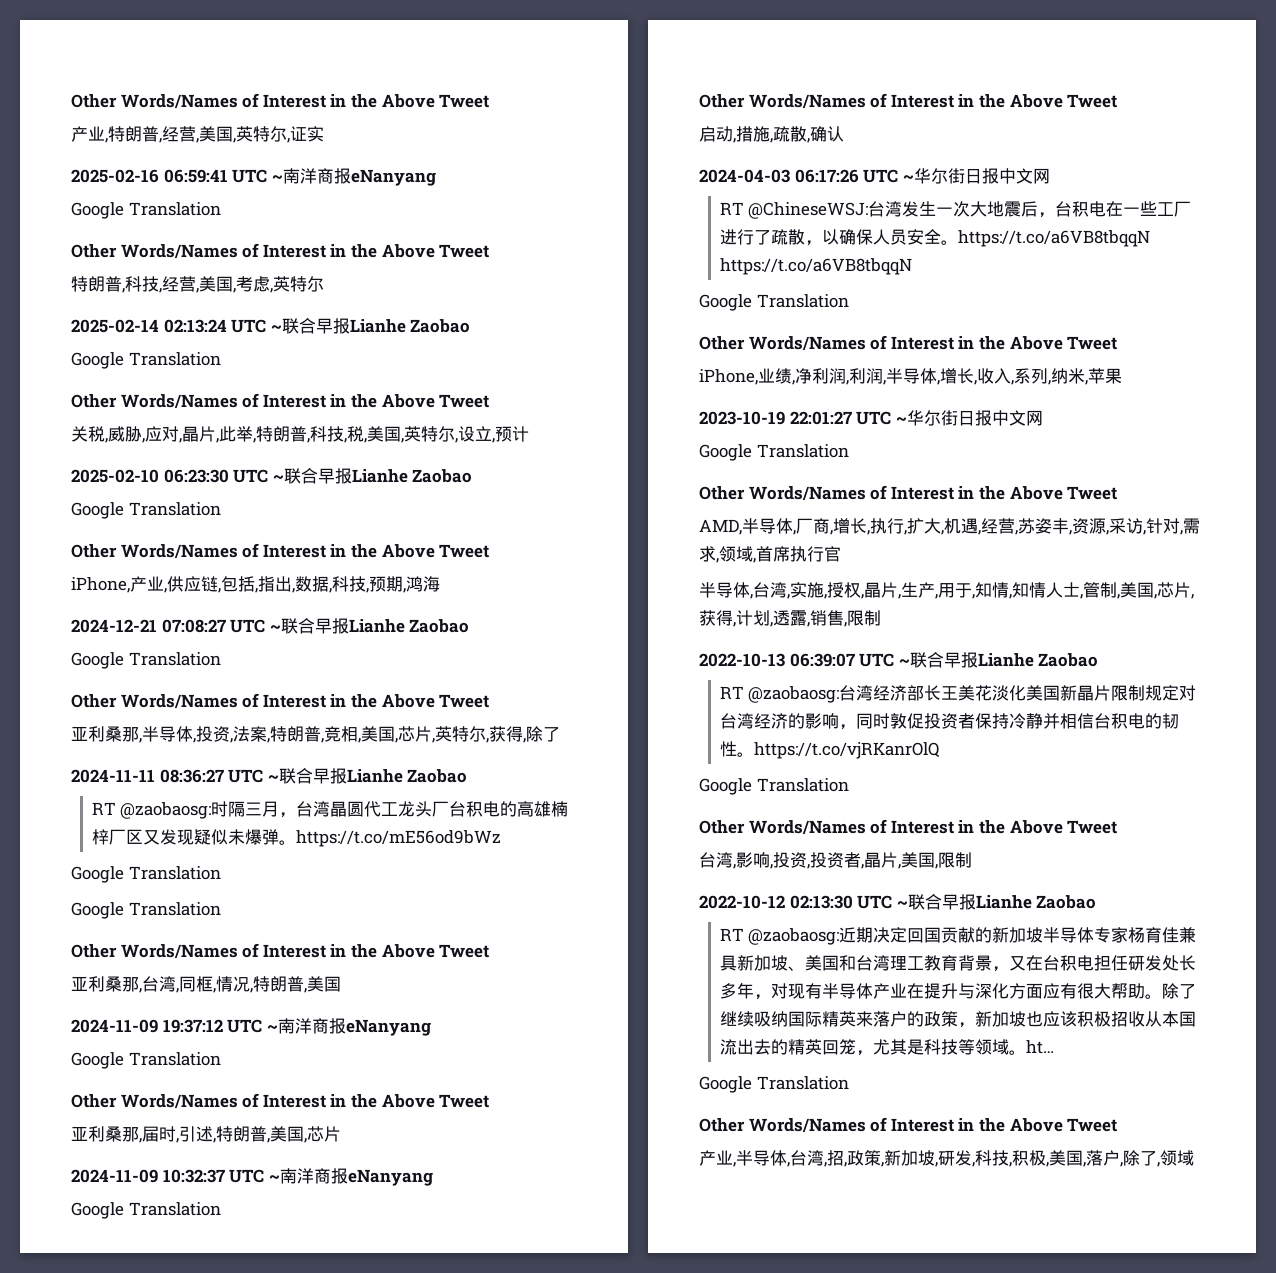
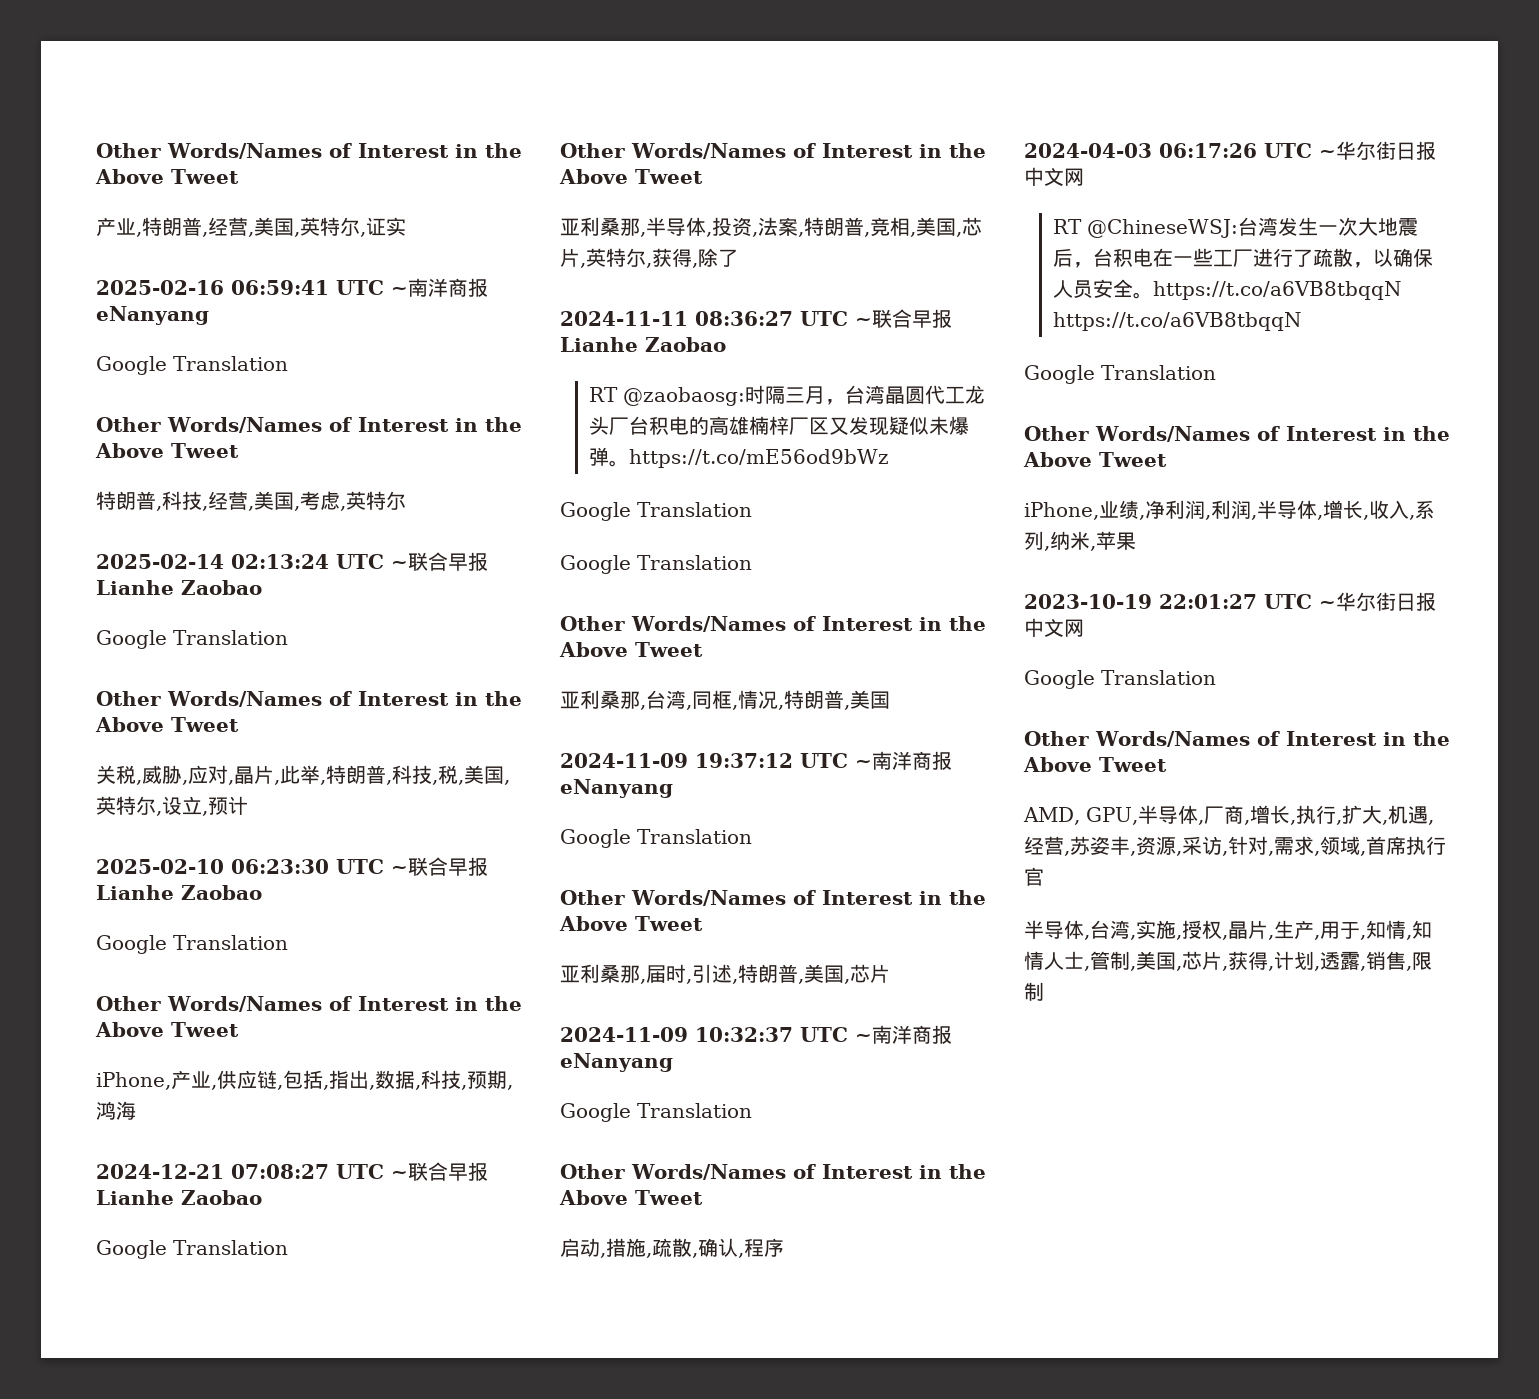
(844, 134) none -> [738,1238,784,1258] ,程序
(742, 527) none -> [1085,807,1138,825] GPU,
[699,652,1099,668] [719,685,1197,703] [719,713,1179,730] [719,741,940,759] [699,778,849,795] [699,819,1118,835] [699,852,972,869] [699,894,1097,910] [719,927,1197,945] [719,955,1196,972] [719,982,1196,1000] [719,1011,1196,1028] [719,1039,1054,1056] [699,1076,849,1093] [699,1117,1118,1133] [699,1150,1194,1167] // 2022-10-13 06:39:07 UTC ~联合早报Lianhe Zaobao // RT @zaobaosg:台湾经济部长王美花淡化美国新晶片限制规定对台湾经济的影响，同时敦促投资者保持冷静并相信台积电的韧性。https://t.co/vjRKanrOlQ // Google Translation // Other Words/Names of Interest in the Above Tweet // 台湾,影响,投资,投资者,晶片,美国,限制 // 2022-10-12 02:13:30 UTC ~联合早报Lianhe Zaobao // RT @zaobaosg:近期决定回国贡献的新加坡半导体专家杨育佳兼具新加坡、美国和台湾理工教育背景，又在台积电担任研发处长多年，对现有半导体产业在提升与深化方面应有很大帮助。除了继续吸纳国际精英来落户的政策，新加坡也应该积极招收从本国流出去的精英回笼，尤其是科技等领域。ht… // Google Translation // Other Words/Names of Interest in the Above Tweet // 产业,半导体,台湾,招,政策,新加坡,研发,科技,积极,美国,落户,除了,领域 -> (1044, 991) none

